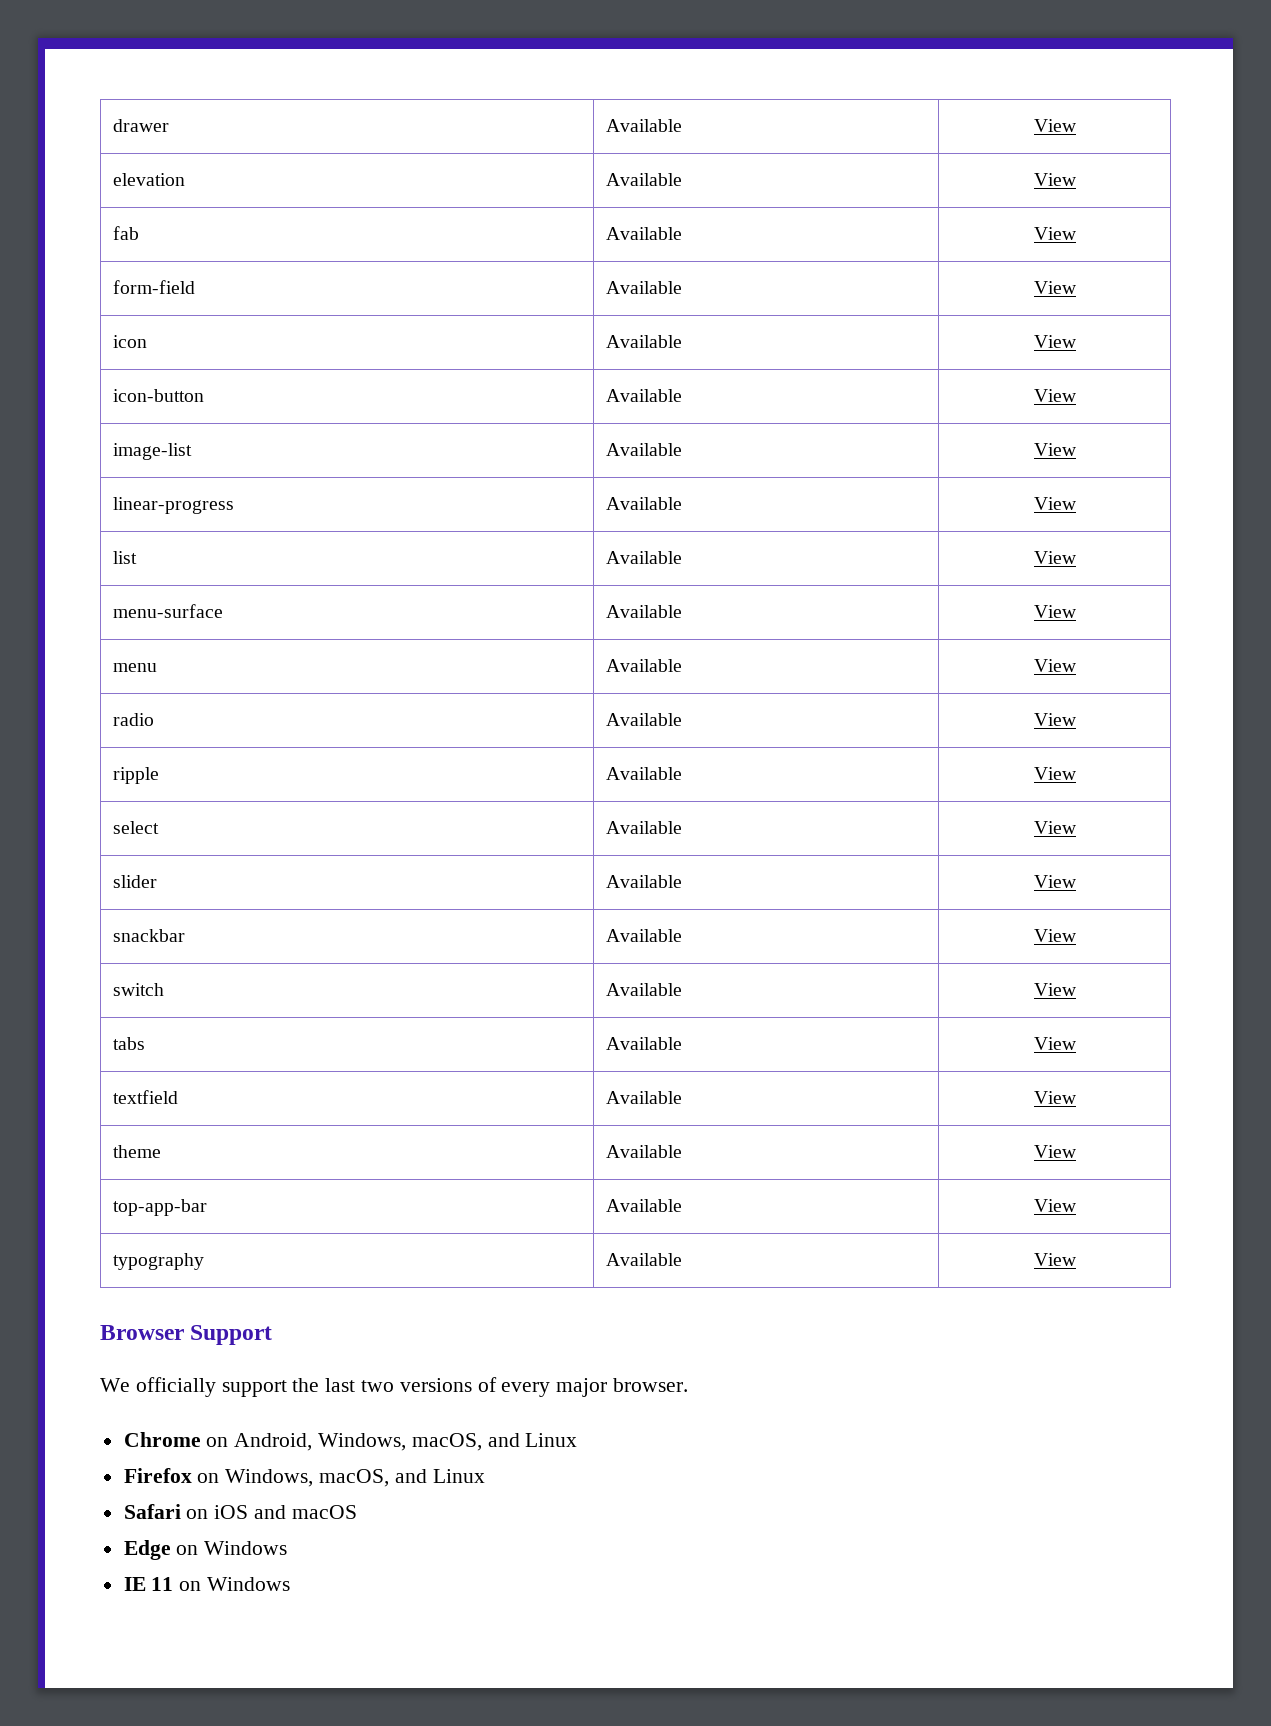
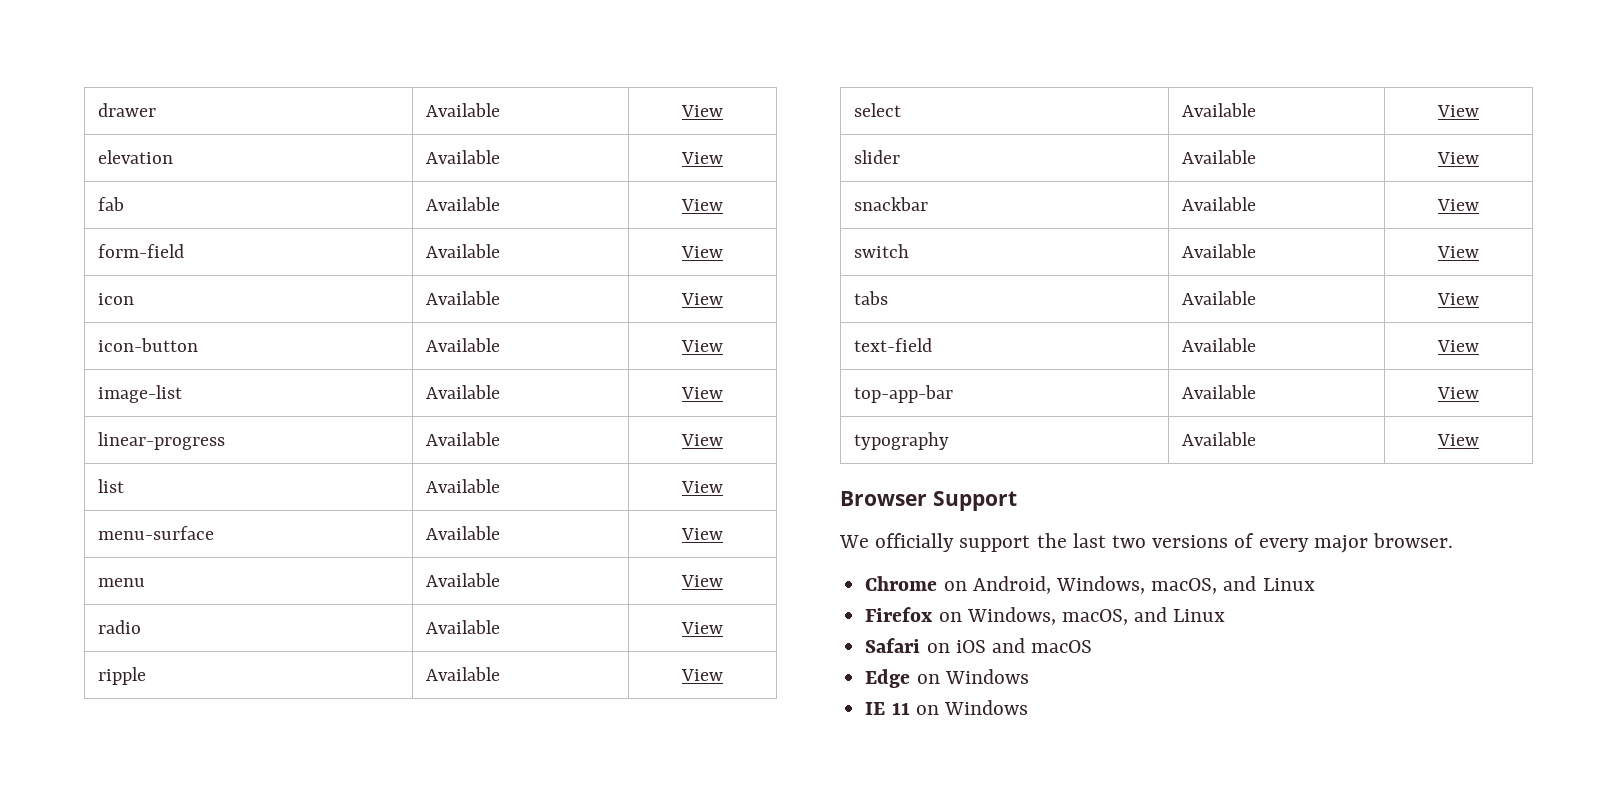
[113,1090,179,1104] [606,1091,683,1104] [1033,1091,1076,1104] [113,1145,162,1158] textfield | Available | View // theme -> [853,338,932,352] text-field

